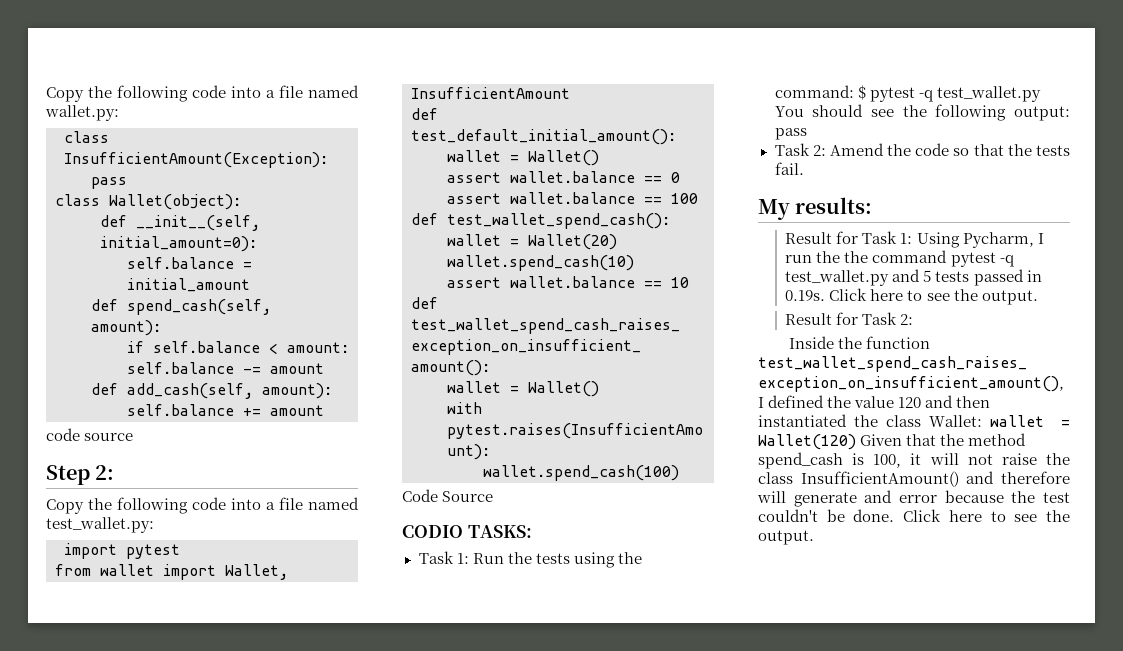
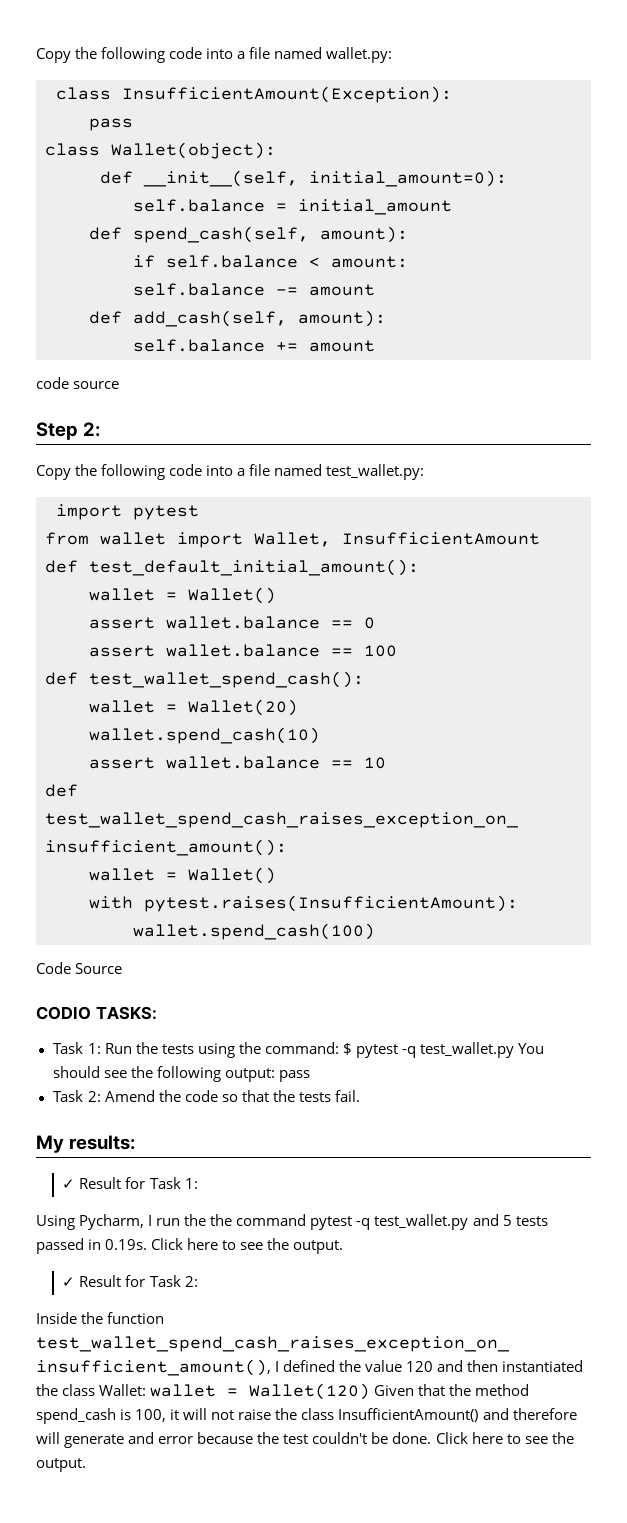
(873, 205) none -> [62,1179,76,1189] ✓
(913, 238) none -> (198, 1183) //
(1038, 297) none -> [62,1277,76,1287] ✓

